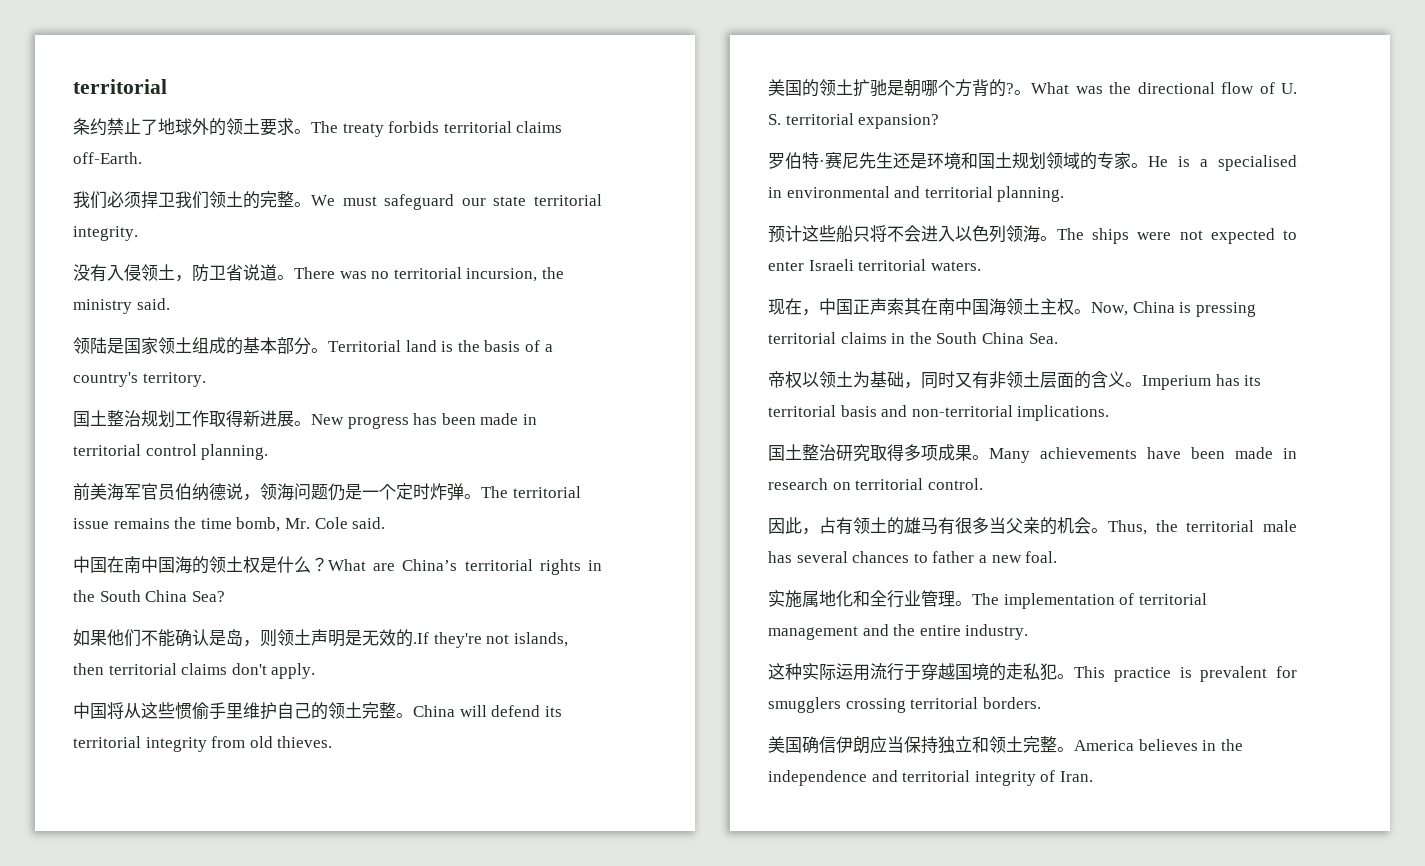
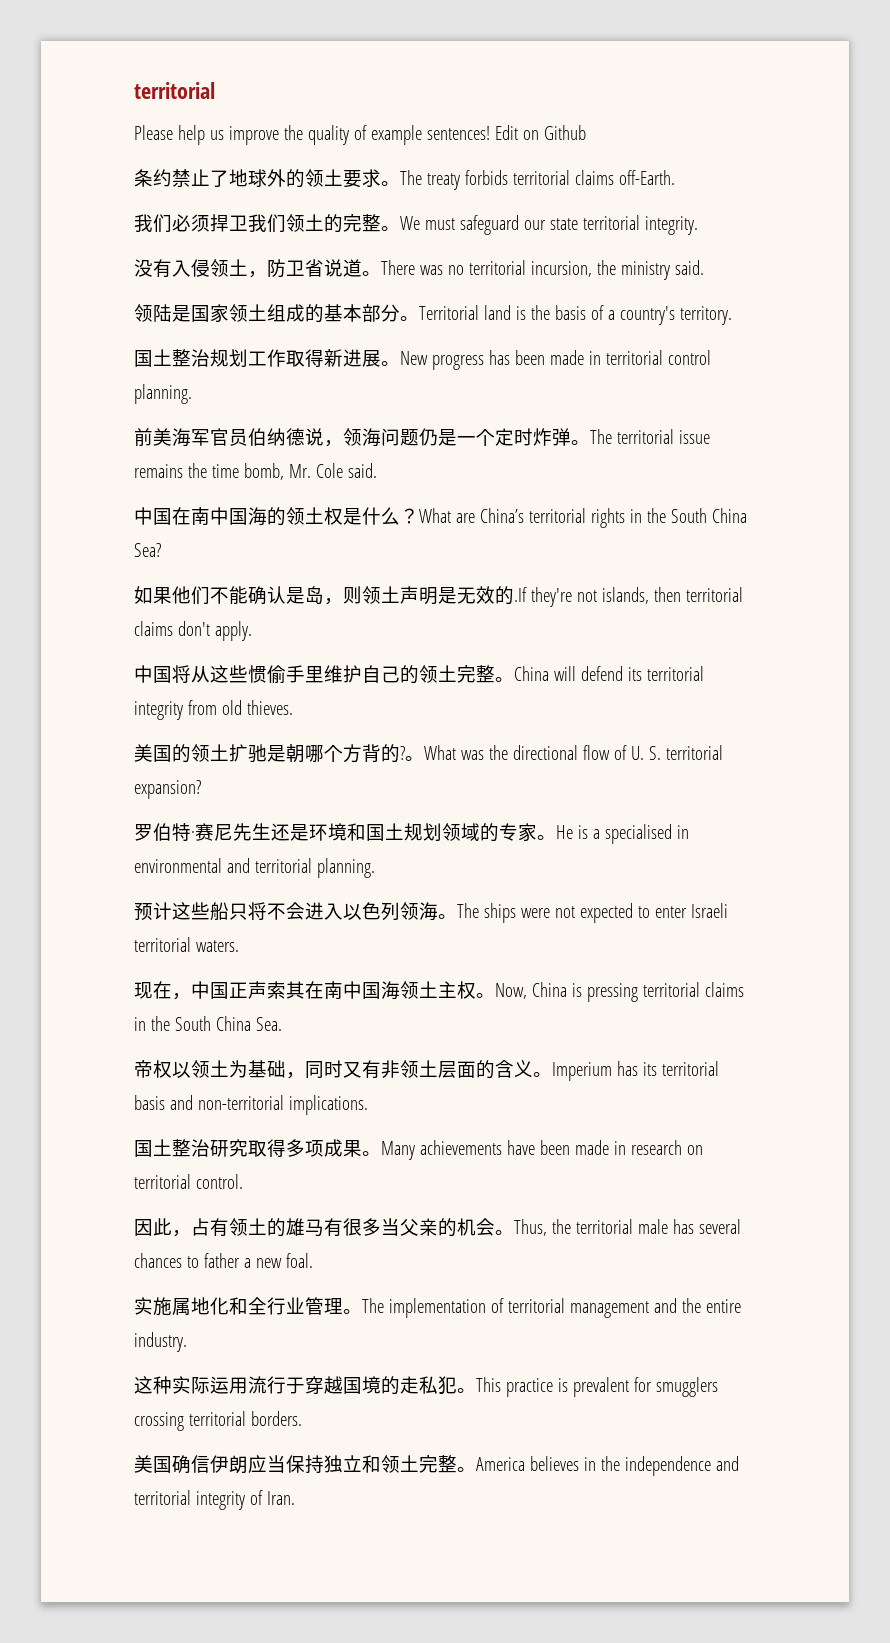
[73,79,167,94] territorial -> [134,82,215,99] [134,125,586,145] territorial // Please help us improve the quality of example sentences! Edit on Github

